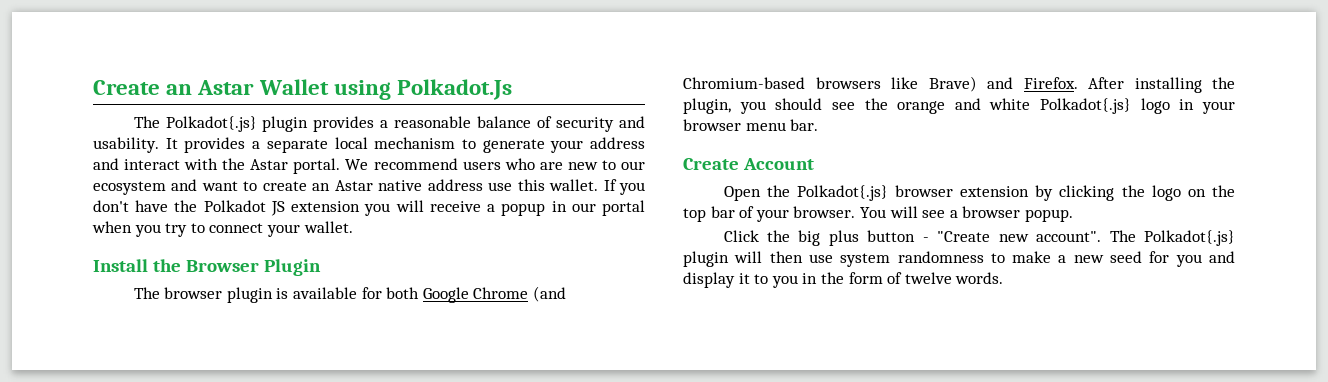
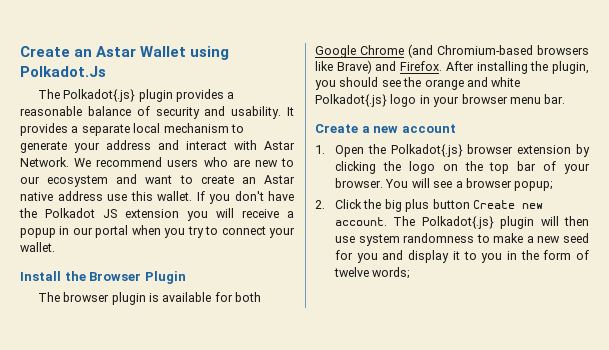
[222,158,341,174] the Astar portal. -> [264,141,295,150] [20,157,69,167] Astar Network.
[742,158,814,170] Account // -> [361,124,456,133] [315,145,325,154] a new account // 1.
[1024,209,1073,222] popup. // -> [514,181,554,191] [315,200,325,209] popup; // 2.
[922,231,1102,242] - "Create new account". -> [472,200,543,209] [335,217,388,226] Create new account.
[955,272,1004,284] words. -> [372,267,411,279] words;

